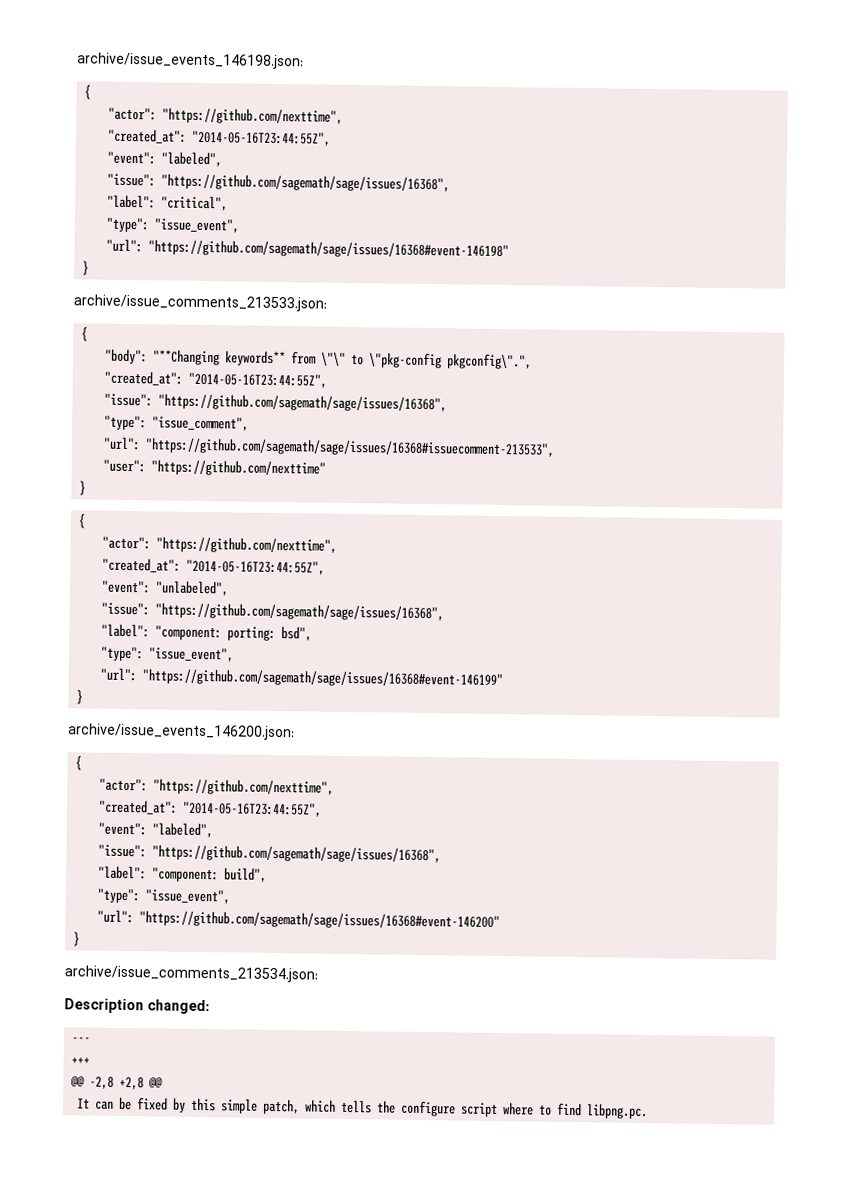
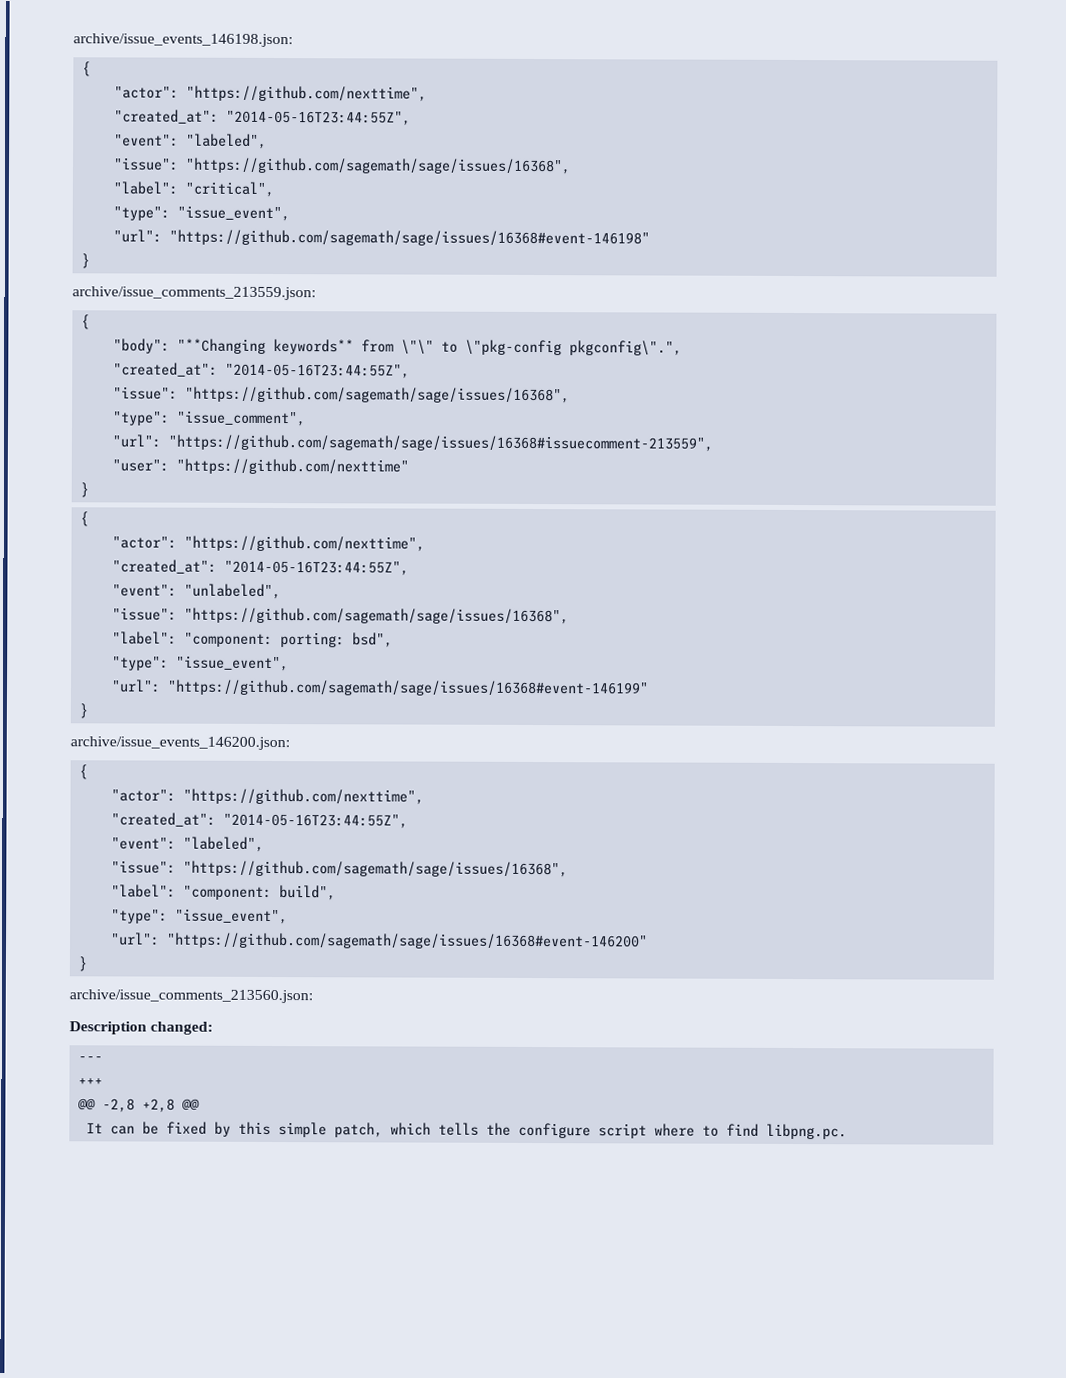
[73,294,327,312] archive/issue_comments_213533.json: -> [72,286,316,301] archive/issue_comments_213559.json:
[145,437,556,458] "https://github.com/sagemath/sage/issues/16368#issuecomment-213533", -> [168,434,714,452] "https://github.com/sagemath/sage/issues/16368#issuecomment-213559",
[64,965,318,983] archive/issue_comments_213534.json: -> [69,989,313,1004] archive/issue_comments_213560.json:

